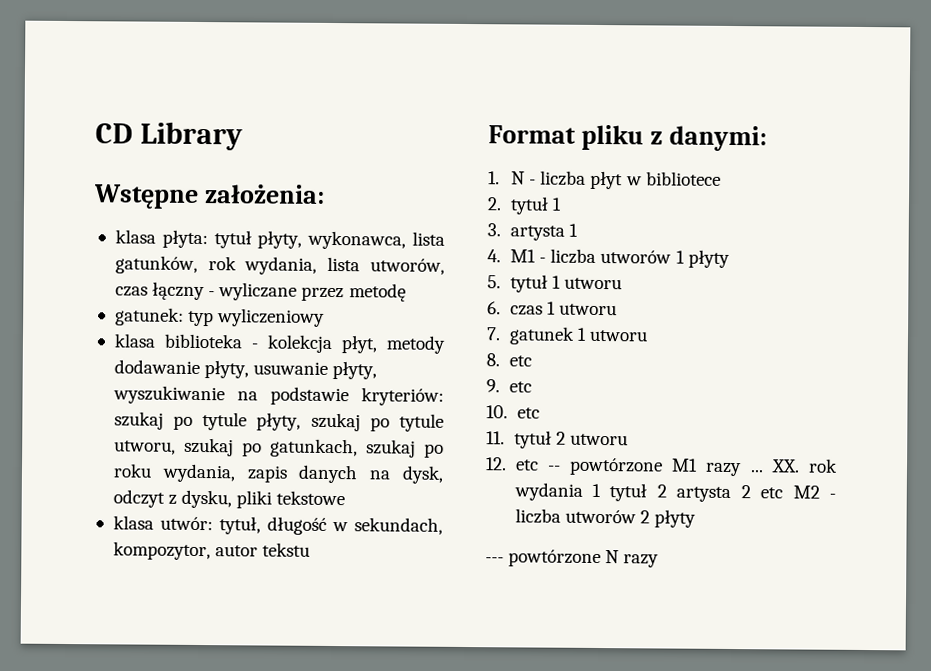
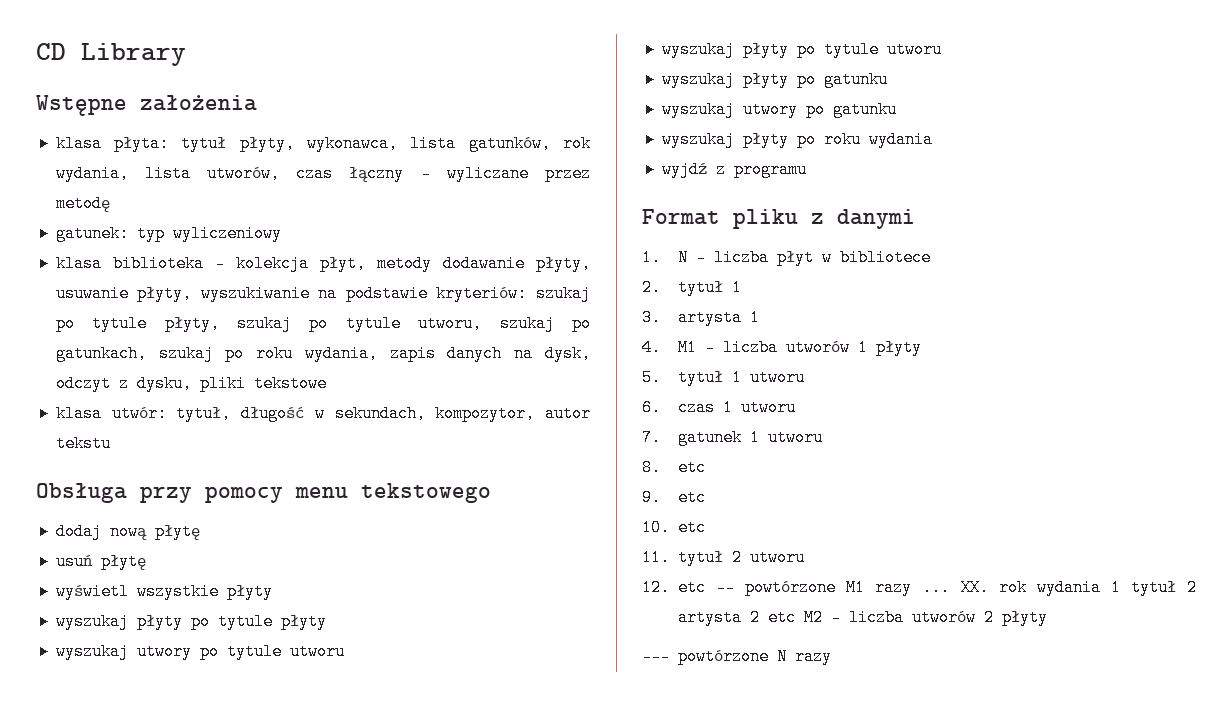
[203,184,325,204] założenia: -> [140,95,257,111] założenia
(311, 549) none -> [36,483,491,503] [55,523,200,540] [55,553,146,570] [55,583,273,600] [55,613,327,630] [55,643,345,660] [661,41,942,58] [661,71,888,88] [661,101,897,118] [661,131,933,148] [661,161,807,178] // Obsługa przy pomocy menu tekstowego // dodaj nową płytę // usuń płytę // wyświetl wszystkie płyty // wyszukaj płyty po tytule płyty // wyszukaj utwory po tytule utworu // wyszukaj płyty po tytule utworu // wyszukaj płyty po gatunku // wyszukaj utwory po gatunku // wyszukaj płyty po roku wydania // wyjdź z programu
[668,125,767,152] danymi: -> [837,209,915,229] danymi

